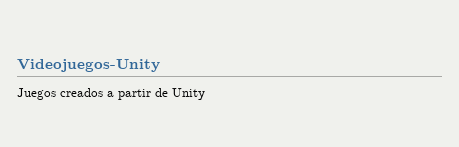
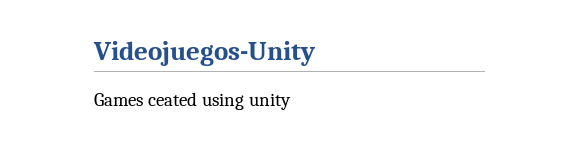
[17,88,205,100] Juegos creados a partir de Unity -> [94,92,292,110] Games ceated using unity

